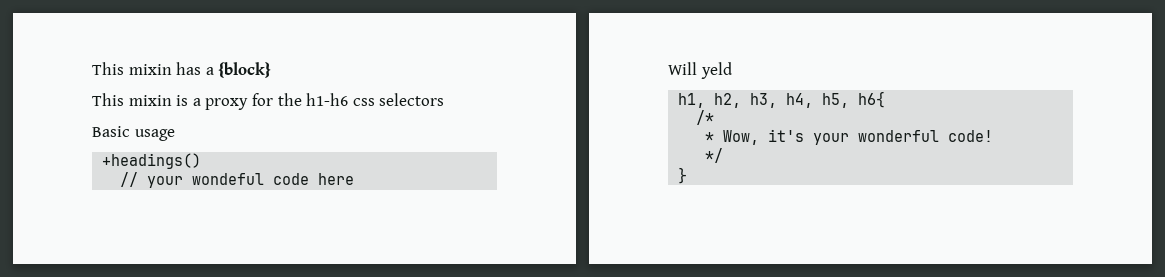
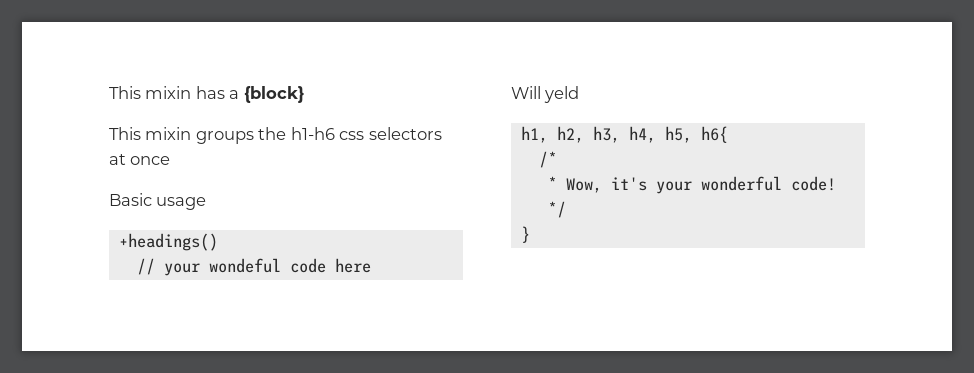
[176,93,273,110] is a proxy for -> [195,131,254,144] groups
(445, 99) none -> [109,154,171,165] at once

